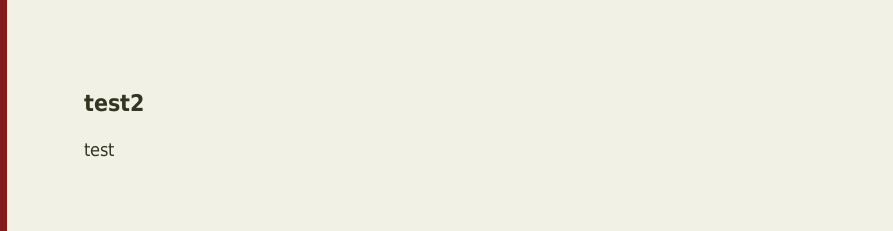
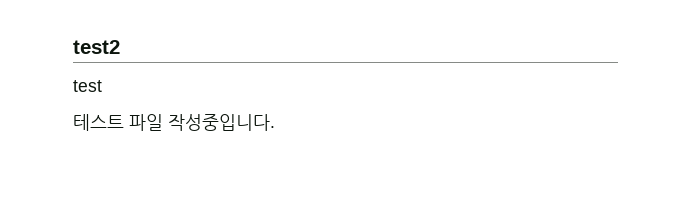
(114, 150) none -> [73,114,275,131] // 테스트 파일 작성중입니다.

